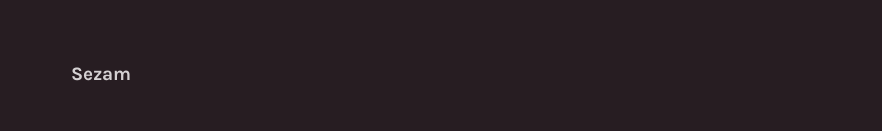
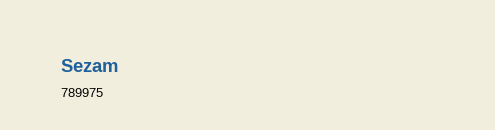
(131, 74) none -> [61,88,103,97] // 789975

